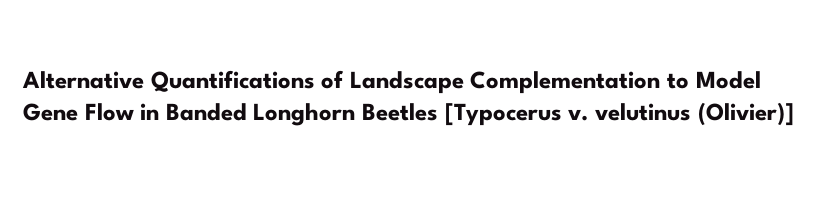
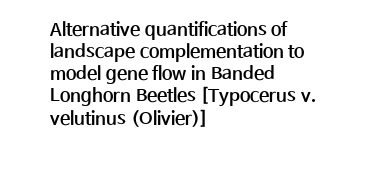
[150,70,761,94] [23,103,134,121] Quantifications of Landscape Complementation to Model Gene Flow -> [144,21,289,40] [50,43,305,62] [50,65,187,84] quantifications of landscape complementation to model gene flow

